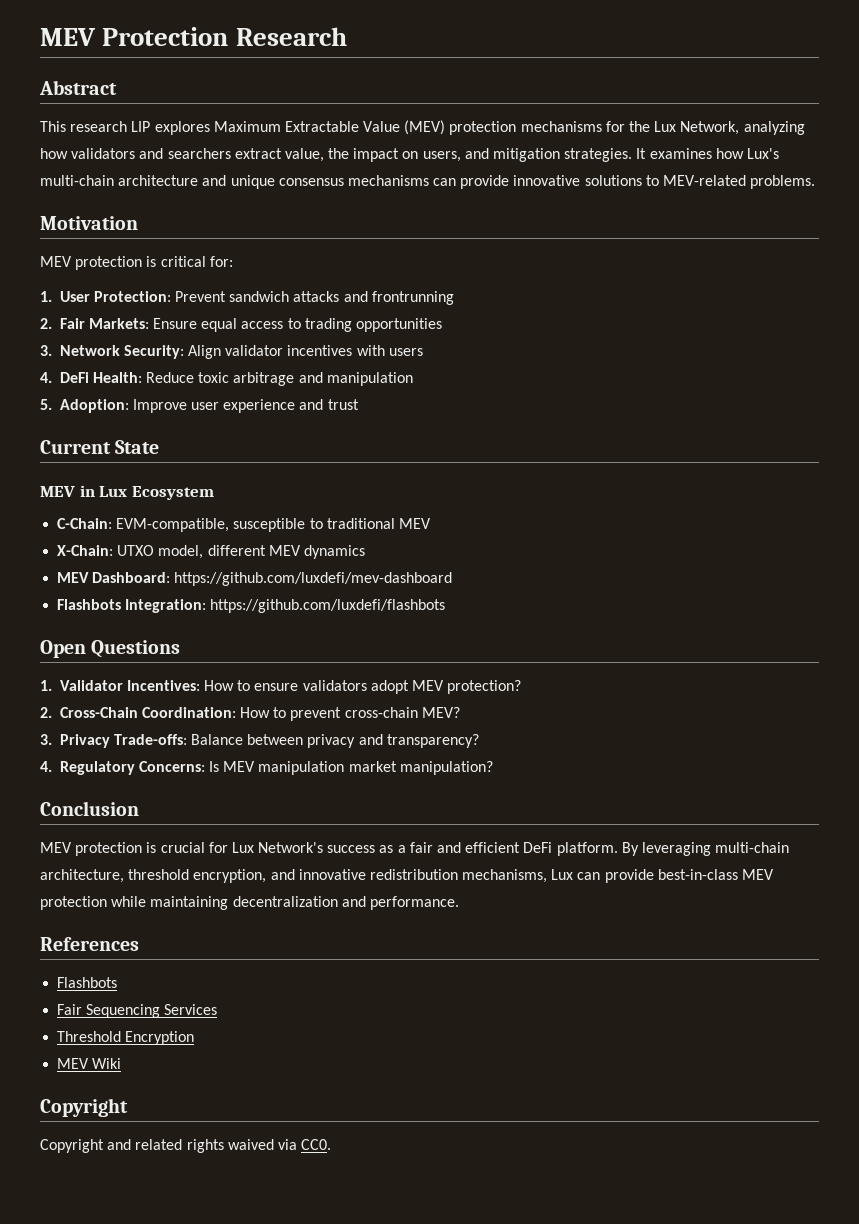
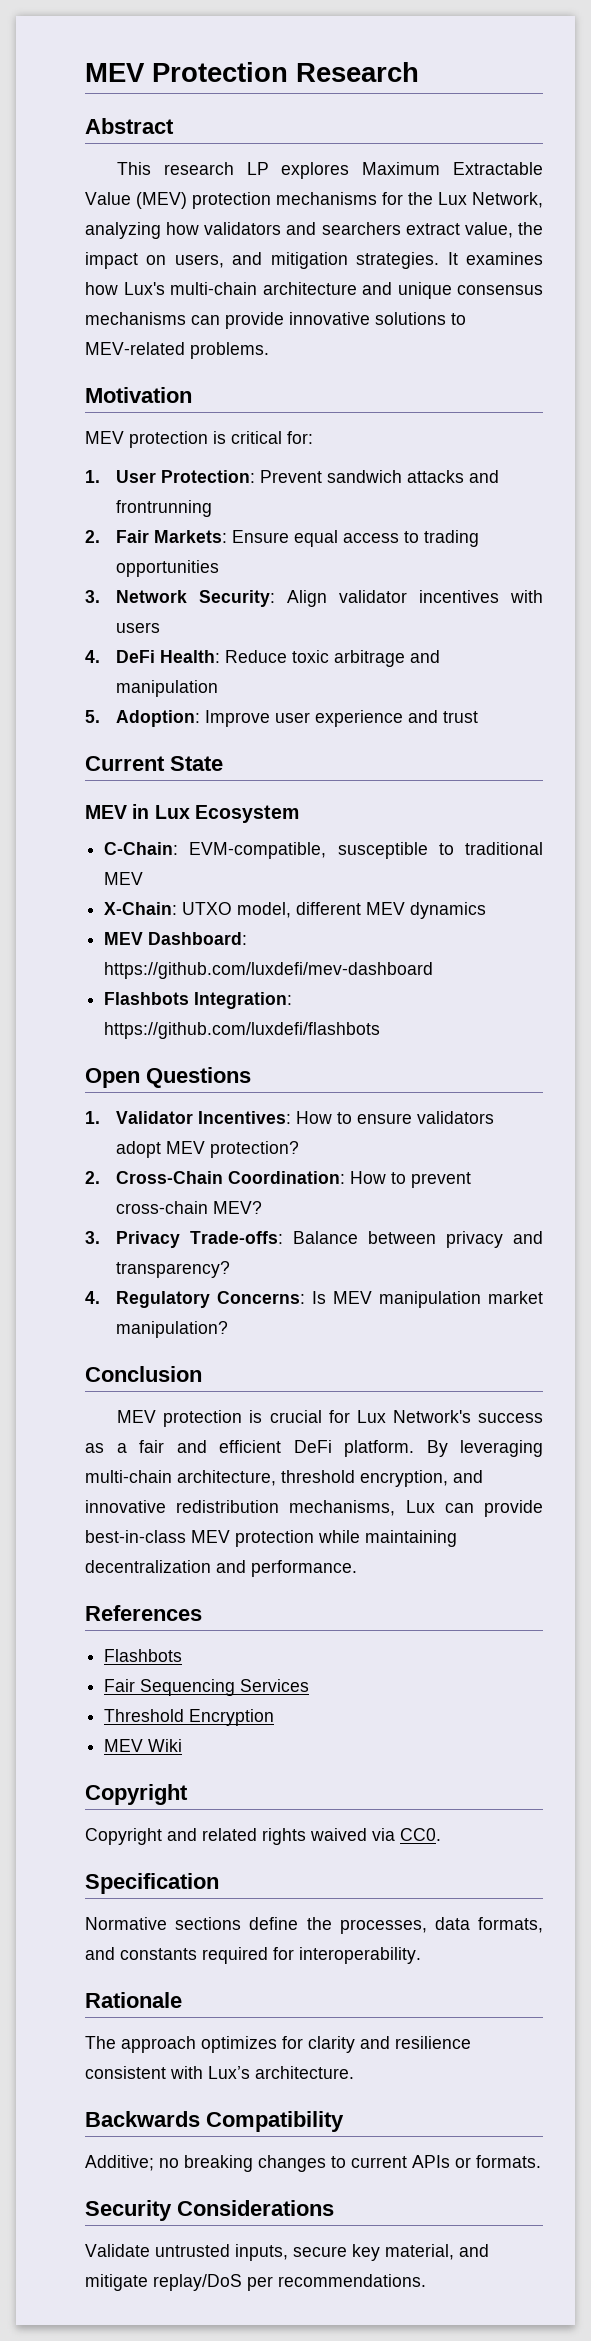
[131,121,151,132] LIP -> [246,162,269,175] LP
(332, 1144) none -> [85,1873,219,1894] [85,1917,543,1934] [85,1947,421,1964] [85,1992,182,2008] [85,2036,471,2053] [85,2066,354,2079] [85,2111,344,2132] [85,2155,541,2172] [85,2200,334,2221] [85,2244,489,2261] [85,2274,426,2291] // Specification // Normative sections define the processes, data formats, and constants required for interoperability. // Rationale // The approach optimizes for clarity and resilience consistent with Lux’s architecture. // Backwards Compatibility // Additive; no breaking changes to current APIs or formats. // Security Considerations // Validate untrusted inputs, secure key material, and mitigate replay/DoS per recommendations.

